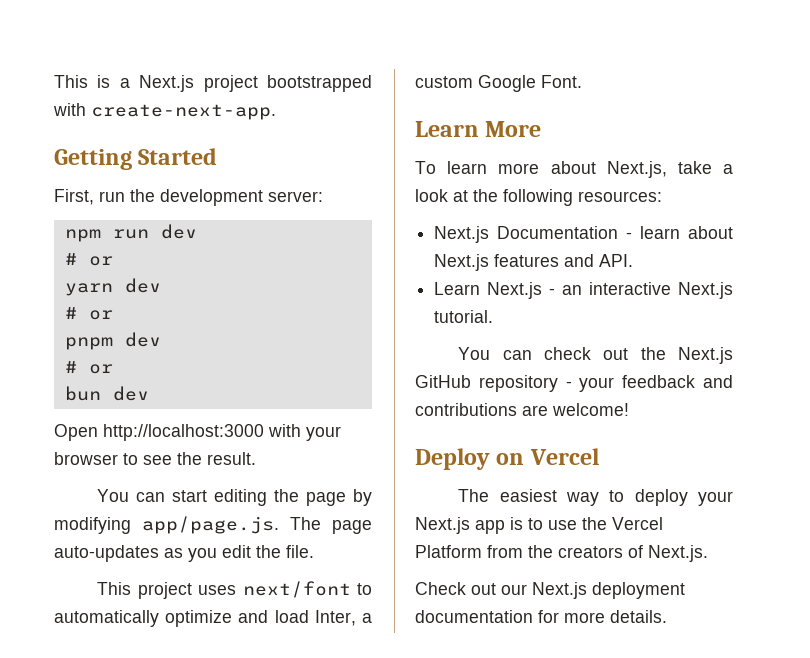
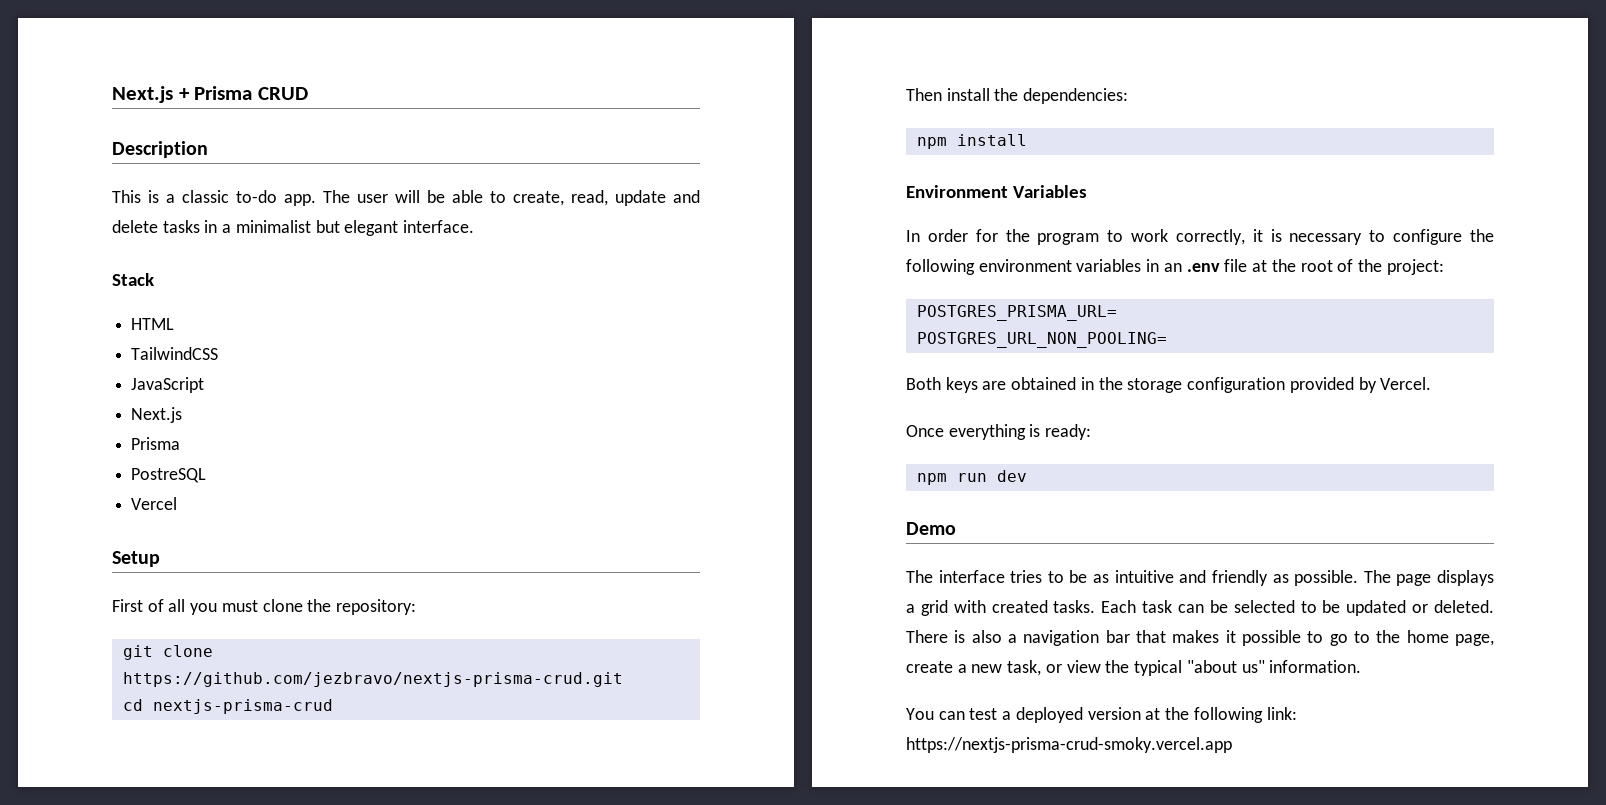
[54,75,372,92] [53,103,276,120] [54,148,218,170] [54,189,323,206] [64,224,197,242] [64,253,113,266] [64,278,161,296] [64,307,113,320] [64,332,161,350] [64,361,113,374] [64,386,149,401] [54,424,341,441] [54,452,256,465] [97,489,373,506] [54,516,372,534] [54,545,314,562] [97,581,373,599] [54,610,372,627] [415,75,582,92] [415,121,542,137] [415,161,733,178] [415,189,662,206] [434,226,733,243] [434,254,634,271] [434,282,733,299] [434,310,494,323] [458,347,733,364] [415,375,733,392] [415,403,629,416] [415,448,599,470] [458,489,733,506] [415,517,663,534] [415,545,708,562] [415,582,685,599] [415,610,667,623] This is a Next.js project bootstrapped with create-next-app. // Getting Started // First, run the development server: // npm run dev // # or // yarn dev // # or // pnpm dev // # or // bun dev // Open http://localhost:3000 with your browser to see the result. // You can start editing the page by modifying app/page.js. The page auto-updates as you edit the file. // This project uses next/font to automatically optimize and load Inter, a custom Google Font. // Learn More // To learn more about Next.js, take a look at the following resources: // Next.js Documentation - learn about Next.js features and API. // Learn Next.js - an interactive Next.js tutorial. // You can check out the Next.js GitHub repository - your feedback and contributions are welcome! // Deploy on Vercel // The easiest way to deploy your Next.js app is to use the Vercel Platform from the creators of Next.js. // Check out our Next.js deployment documentation for more details. -> [112,86,308,103] [112,141,208,158] [112,190,700,206] [112,220,475,236] [112,273,154,286] [131,318,175,330] [131,347,219,360] [131,377,205,393] [131,407,183,423] [131,437,181,450] [131,468,207,483] [131,497,178,510] [112,551,160,567] [112,599,417,615] [122,645,213,660] [122,672,623,687] [122,699,333,714] [906,88,1129,104] [916,134,1027,149] [906,185,1087,198] [906,229,1494,245] [906,259,1444,275] [916,305,1117,321] [916,332,1167,348] [906,377,1432,393] [906,424,1092,440] [916,470,1027,485] [906,522,956,535] [906,570,1494,586] [906,600,1494,616] [906,630,1494,646] [906,660,1362,676] [906,707,1297,723] [906,737,1232,753] Next.js + Prisma CRUD // Description // This is a classic to-do app. The user will be able to create, read, update and delete tasks in a minimalist but elegant interface. // Stack // HTML // TailwindCSS // JavaScript // Next.js // Prisma // PostreSQL // Vercel // Setup // First of all you must clone the repository: // git clone https://github.com/jezbravo/nextjs-prisma-crud.git // cd nextjs-prisma-crud // Then install the dependencies: // npm install // Environment Variables // In order for the program to work correctly, it is necessary to configure the following environment variables in an .env file at the root of the project: // POSTGRES_PRISMA_URL= // POSTGRES_URL_NON_POOLING= // Both keys are obtained in the storage configuration provided by Vercel. // Once everything is ready: // npm run dev // Demo // The interface tries to be as intuitive and friendly as possible. The page displays a grid with created tasks. Each task can be selected to be updated or deleted. There is also a navigation bar that makes it possible to go to the home page, create a new task, or view the typical "about us" information. // You can test a deployed version at the following link: https://nextjs-prisma-crud-smoky.vercel.app

